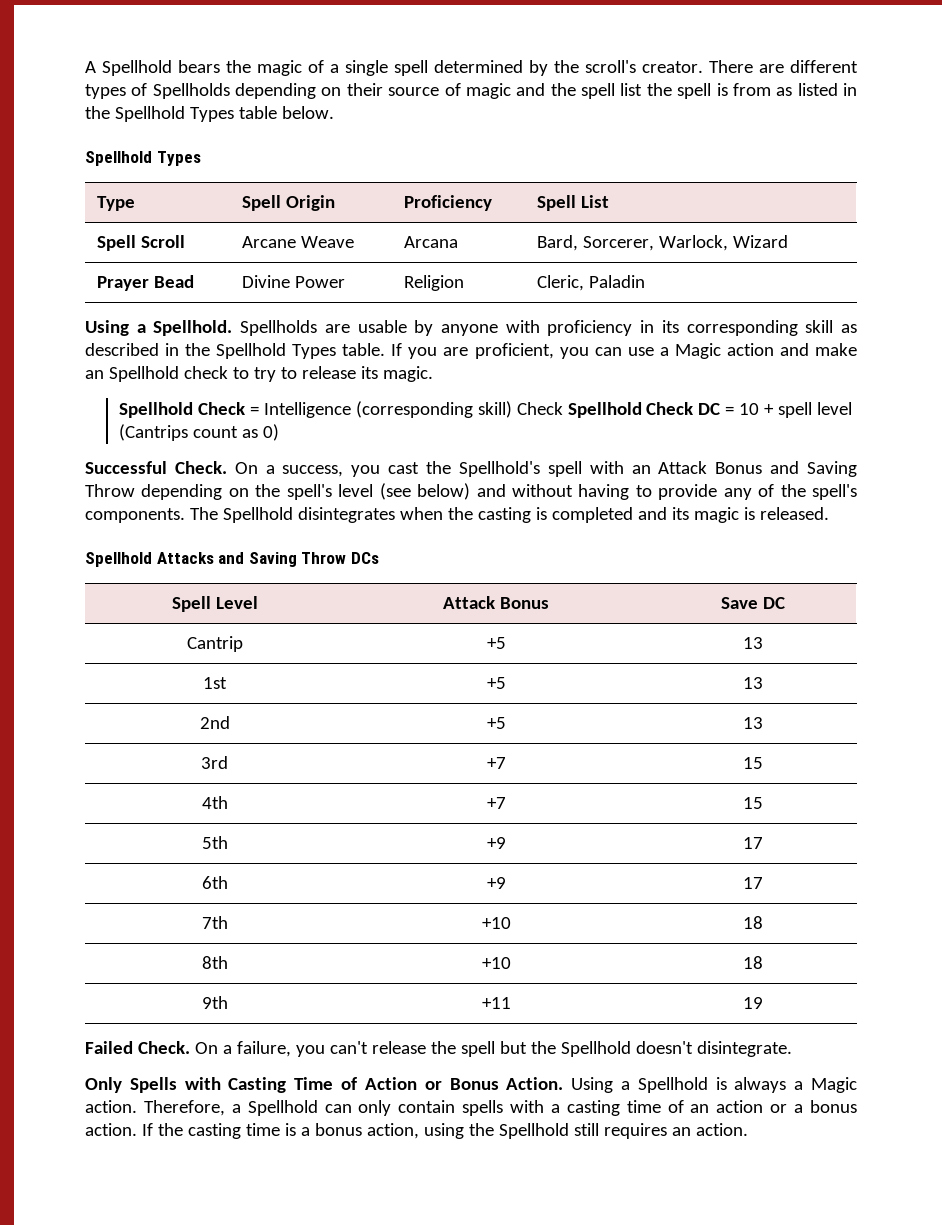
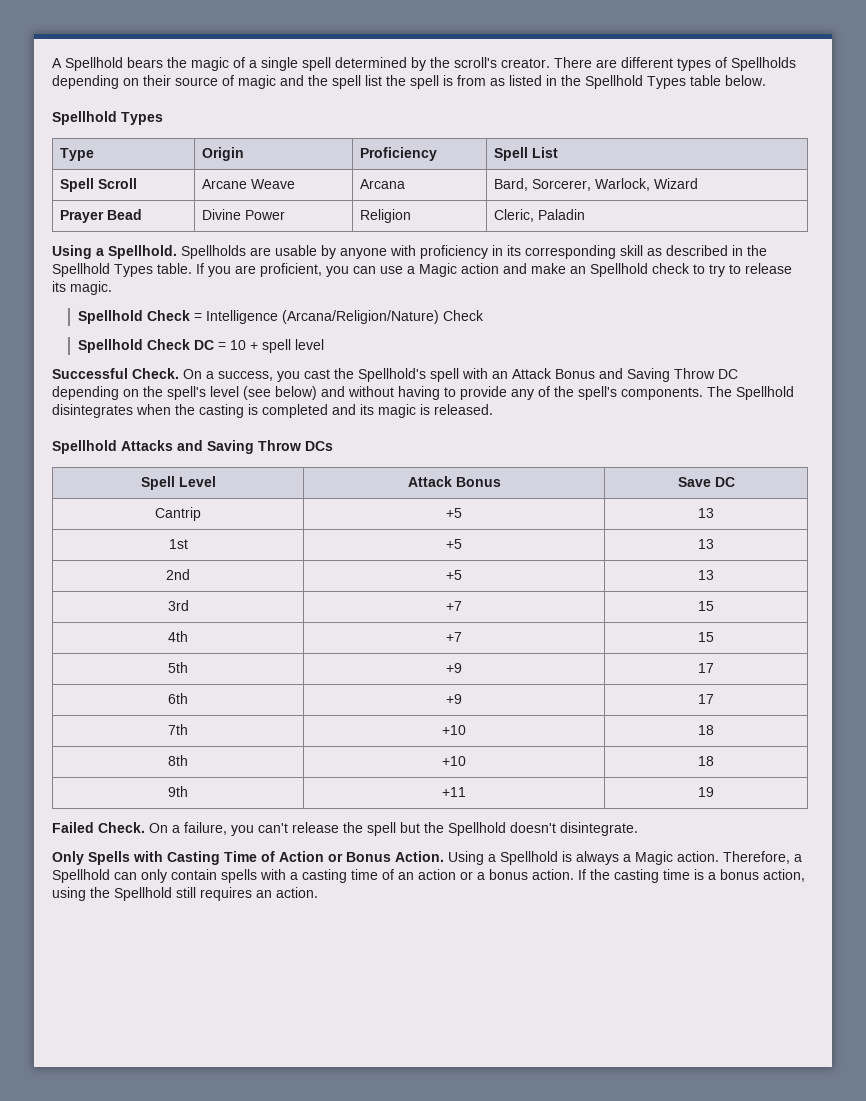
[241,195,281,211] Spell -> (94, 154) none
[355,401,563,418] (corresponding skill) Check -> [281,310,484,324] (Arcana/Religion/Nature) Check //
[118,424,279,441] (Cantrips count as 0) -> (324, 344) none
(135, 490) none -> [718,369,738,379] DC

